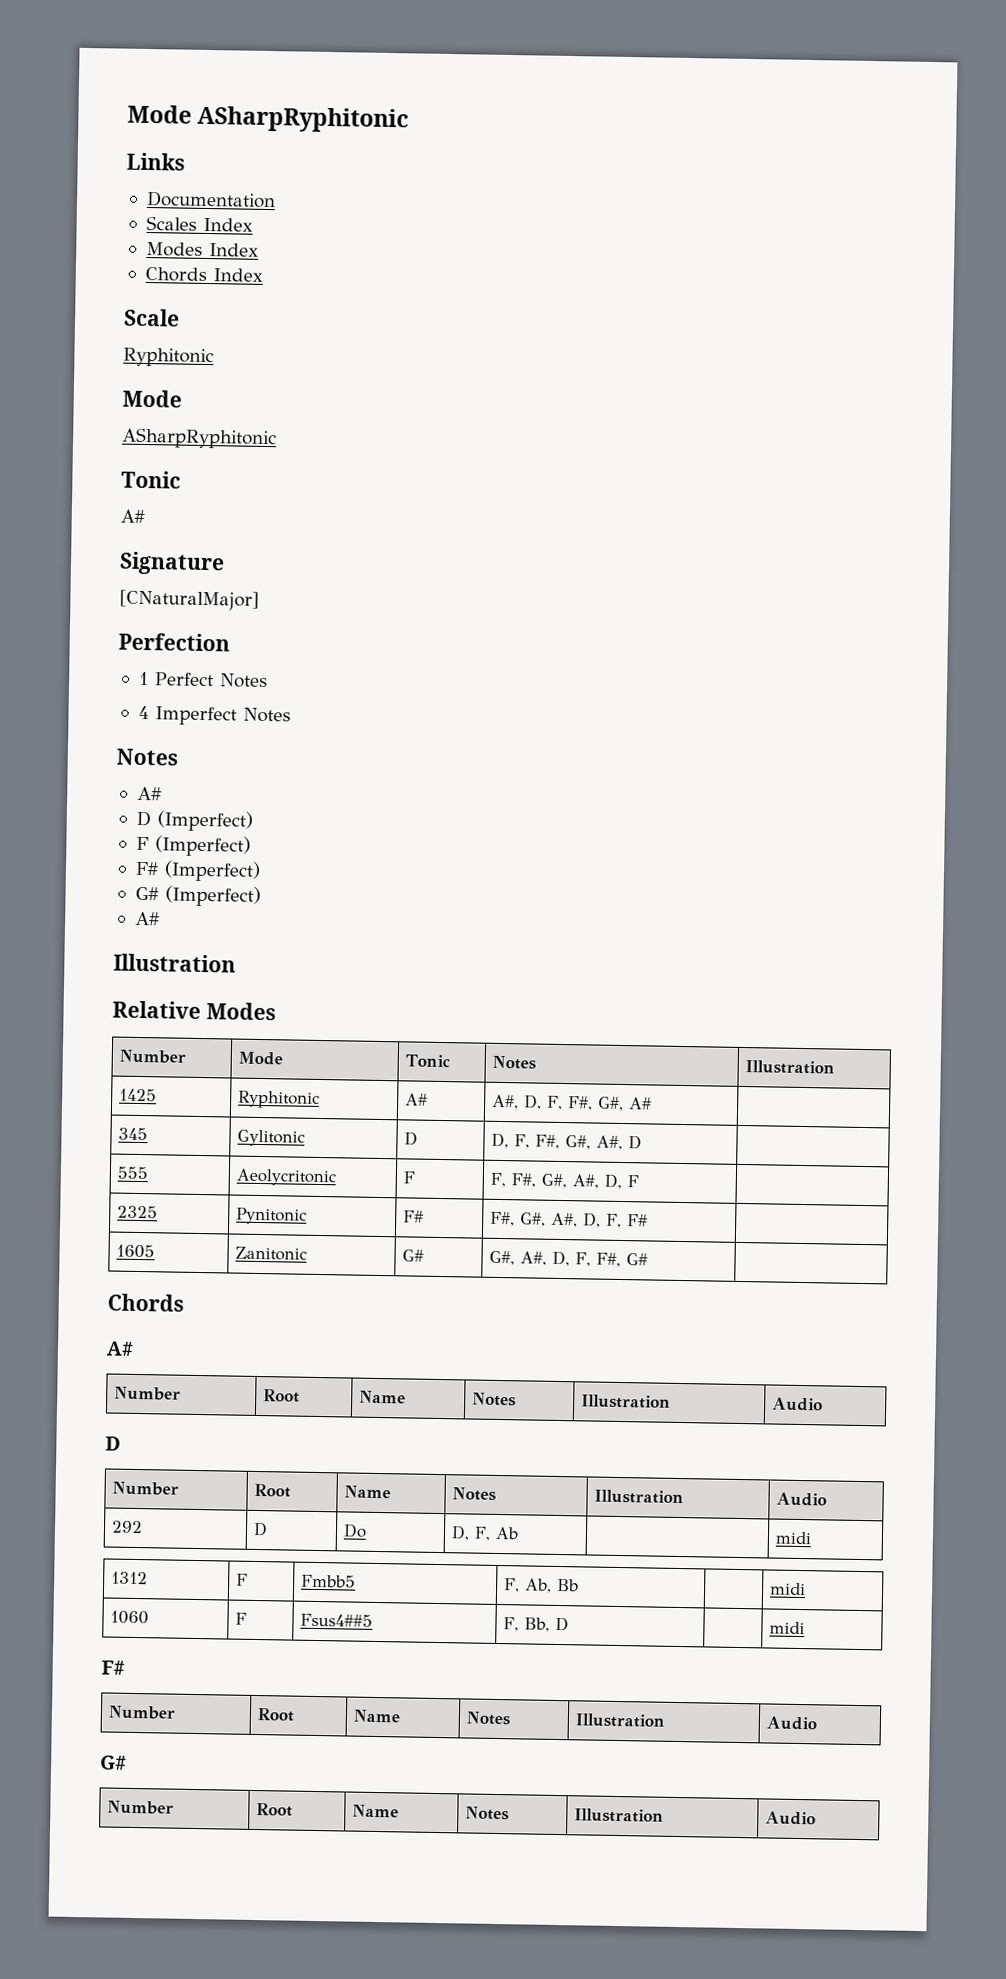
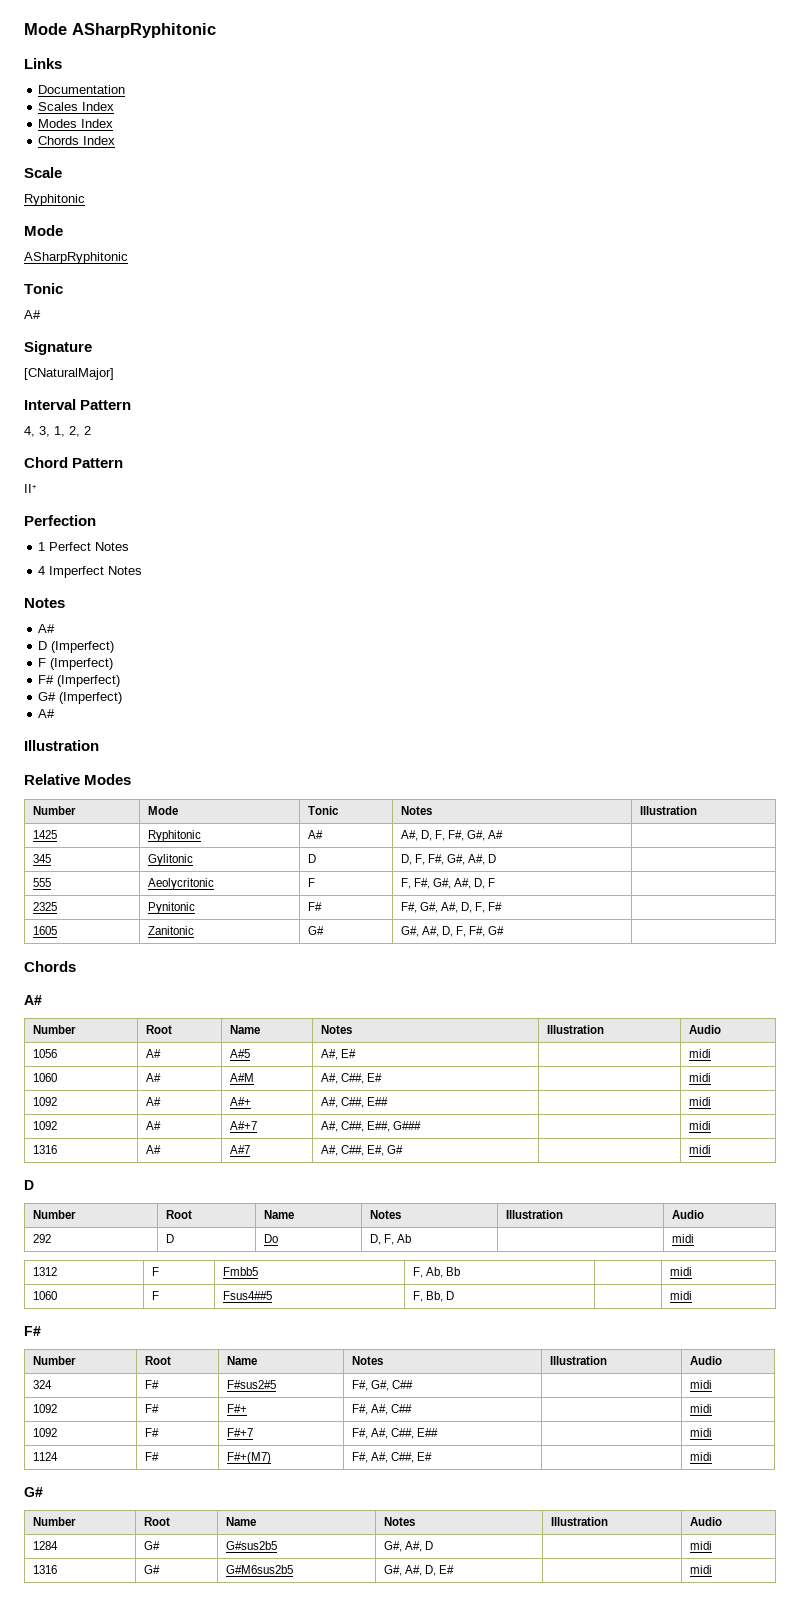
(260, 600) none -> [24,399,132,410] [24,426,91,437] [24,457,124,468] [24,484,36,493] // Interval Pattern // 4, 3, 1, 2, 2 // Chord Pattern // II⁺
(824, 1404) none -> [32,1049,57,1058] [145,1049,161,1058] [229,1049,250,1058] [320,1049,356,1060] [688,1049,711,1058] [32,1073,57,1082] [145,1073,161,1082] [229,1073,254,1082] [320,1073,382,1084] [688,1073,711,1082] [32,1097,57,1106] [145,1097,161,1106] [229,1097,251,1106] [320,1097,388,1108] [688,1097,711,1106] [32,1121,57,1130] [145,1121,161,1130] [229,1121,257,1130] [320,1121,422,1132] [688,1121,711,1130] [32,1145,57,1154] [145,1145,161,1154] [229,1145,250,1154] [320,1145,404,1156] [688,1145,711,1154] // 1056 | A# | A#5 | A#, E# | | midi // 1060 | A# | A#M | A#, C##, E# | | midi // 1092 | A# | A#+ | A#, C##, E## | | midi // 1092 | A# | A#+7 | A#, C##, E##, G### | | midi // 1316 | A# | A#7 | A#, C##, E#, G# | | midi
(818, 1723) none -> [32,1380,52,1389] [144,1380,159,1389] [226,1380,276,1389] [351,1380,413,1391] [689,1380,712,1389] [32,1404,57,1413] [144,1404,159,1413] [226,1404,247,1413] [351,1404,412,1415] [689,1404,712,1413] [32,1428,57,1437] [144,1428,159,1437] [226,1428,253,1437] [351,1428,439,1439] [689,1428,712,1437] [32,1452,58,1461] [144,1452,159,1461] [226,1452,271,1464] [351,1452,433,1463] [689,1452,712,1461] // 324 | F# | F#sus2#5 | F#, G#, C## | | midi // 1092 | F# | F#+ | F#, A#, C## | | midi // 1092 | F# | F#+7 | F#, A#, C##, E## | | midi // 1124 | F# | F#+(M7) | F#, A#, C##, E# | | midi
(817, 1818) none -> [32,1541,58,1550] [143,1541,160,1550] [225,1541,277,1550] [383,1541,433,1552] [689,1541,712,1550] [32,1565,57,1574] [143,1565,160,1574] [225,1565,293,1574] [383,1565,455,1576] [689,1565,712,1574] // 1284 | G# | G#sus2b5 | G#, A#, D | | midi // 1316 | G# | G#M6sus2b5 | G#, A#, D, E# | | midi

